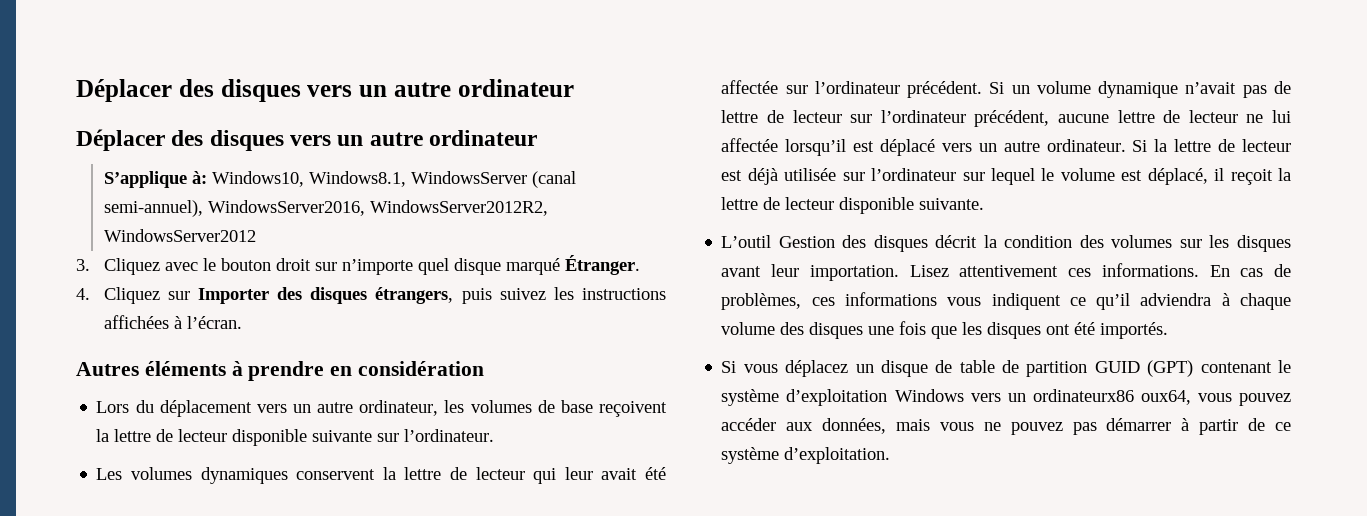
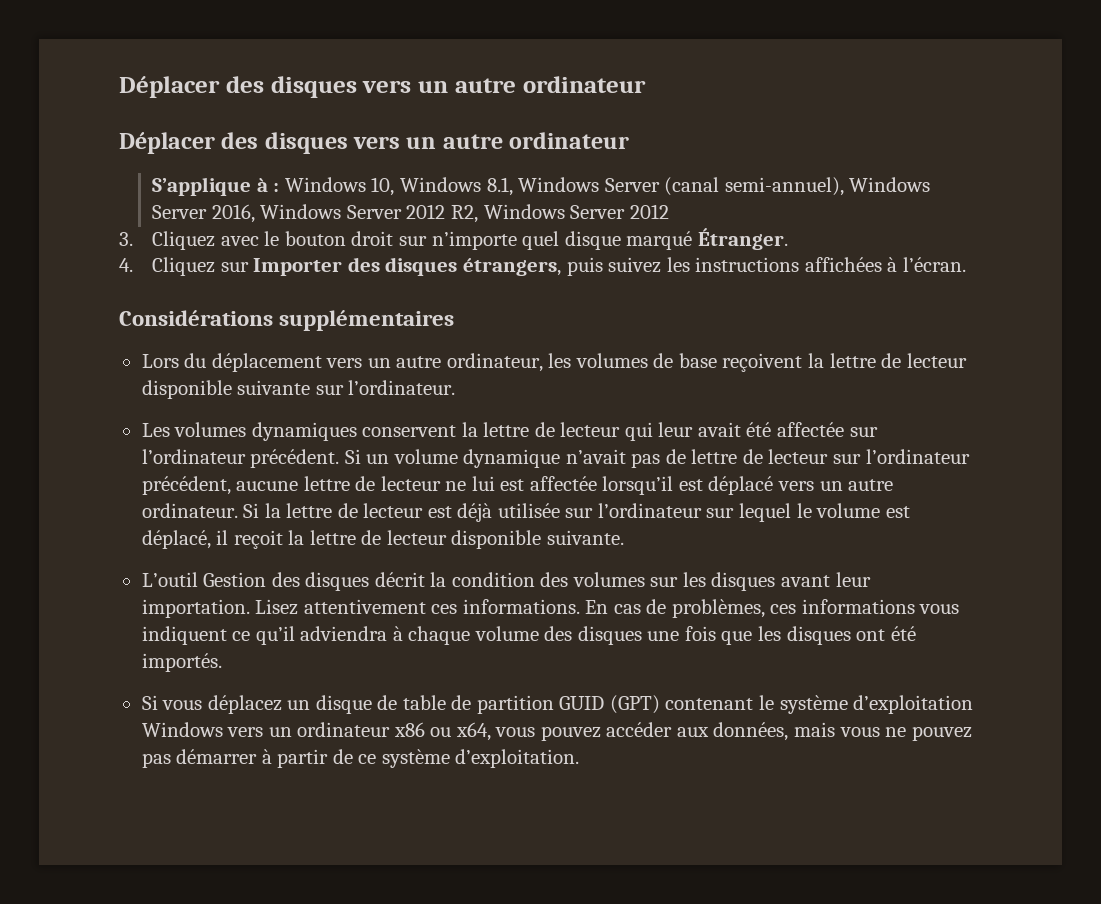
[191,171,576,188] [103,200,548,217] [103,229,256,242] à: Windows10, Windows8.1, WindowsServer (canal semi-annuel), WindowsServer2016, WindowsServer2012R2, WindowsServer2012 -> [256,177,931,196] [152,204,669,223] à : Windows 10, Windows 8.1, Windows Server (canal semi-annuel), Windows Server 2016, Windows Server 2012 R2, Windows Server 2012
[76,361,485,381] Autres éléments à prendre en considération -> [119,310,455,331] Considérations supplémentaires
(1291, 116) none -> [500,479,525,491] est
[1032,389,1191,405] ordinateurx86 oux64, -> [297,722,491,741] ordinateur x86 ou x64,

